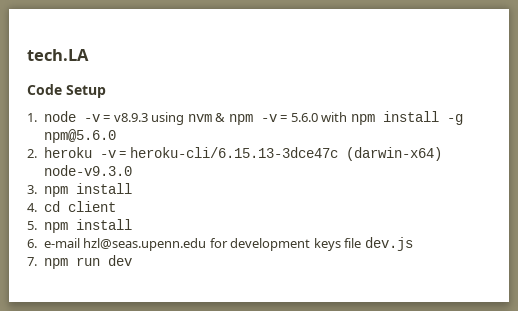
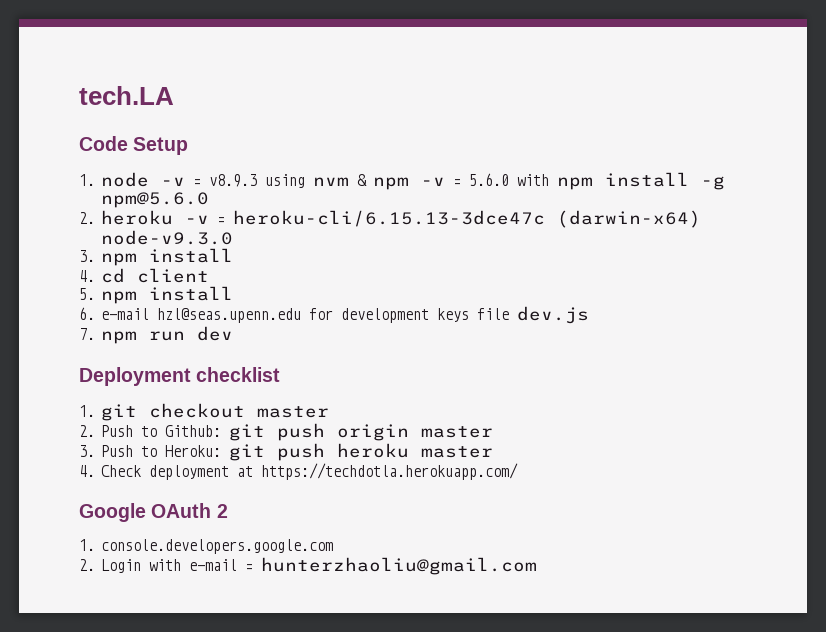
(132, 260) none -> [79,367,281,386] [79,403,330,421] [79,423,494,441] [79,443,494,461] [79,463,519,480] [79,503,228,522] [79,539,334,554] [79,557,538,575] // Deployment checklist // 1. git checkout master // 2. Push to Github: git push origin master // 3. Push to Heroku: git push heroku master // 4. Check deployment at https://techdotla.herokuapp.com/ // Google OAuth 2 // 1. console.developers.google.com // 2. Login with e-mail = hunterzhaoliu@gmail.com

